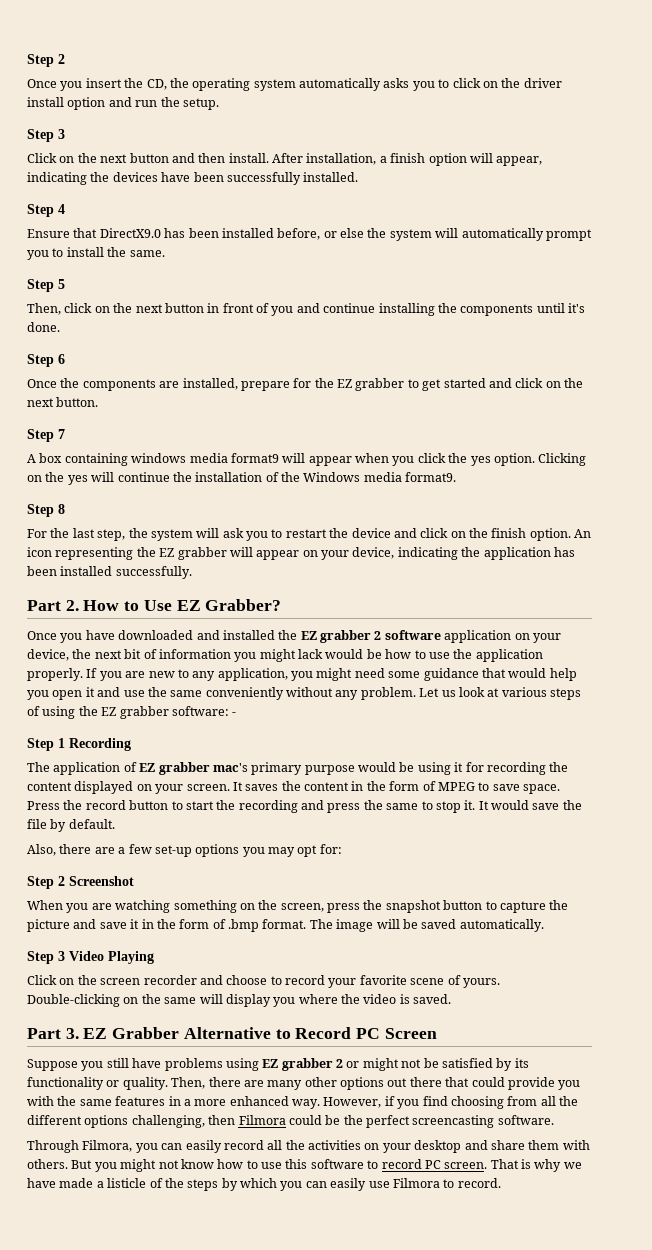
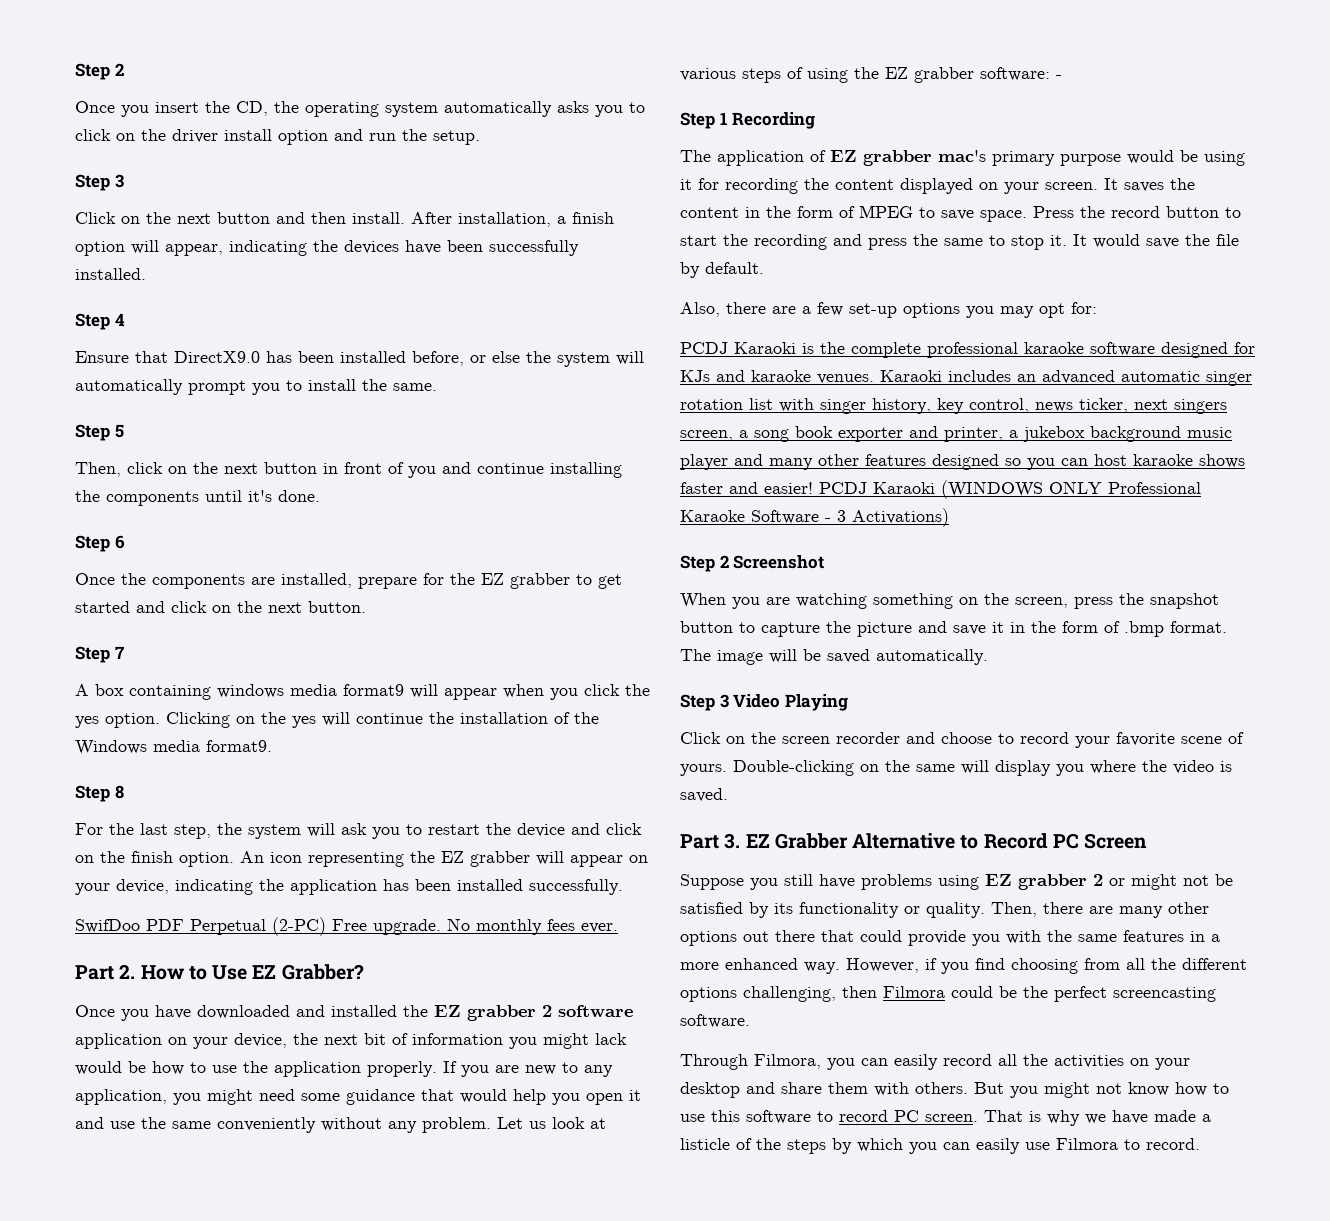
(192, 572) none -> [75,917,618,936] // SwifDoo PDF Perpetual (2-PC) Free upgrade. No monthly fees ever.
(342, 849) none -> [680,342,1255,358] [680,370,1252,386] [680,398,1227,414] [680,426,1232,442] [680,454,1245,470] [680,480,1201,499] [680,508,949,527] // PCDJ Karaoki is the complete professional karaoke software designed for KJs and karaoke venues. Karaoki includes an advanced automatic singer rotation list with singer history, key control, news ticker, next singers screen, a song book exporter and printer, a jukebox background music player and many other features designed so you can host karaoke shows faster and easier! PCDJ Karaoki (WINDOWS ONLY Professional Karaoke Software - 3 Activations)

